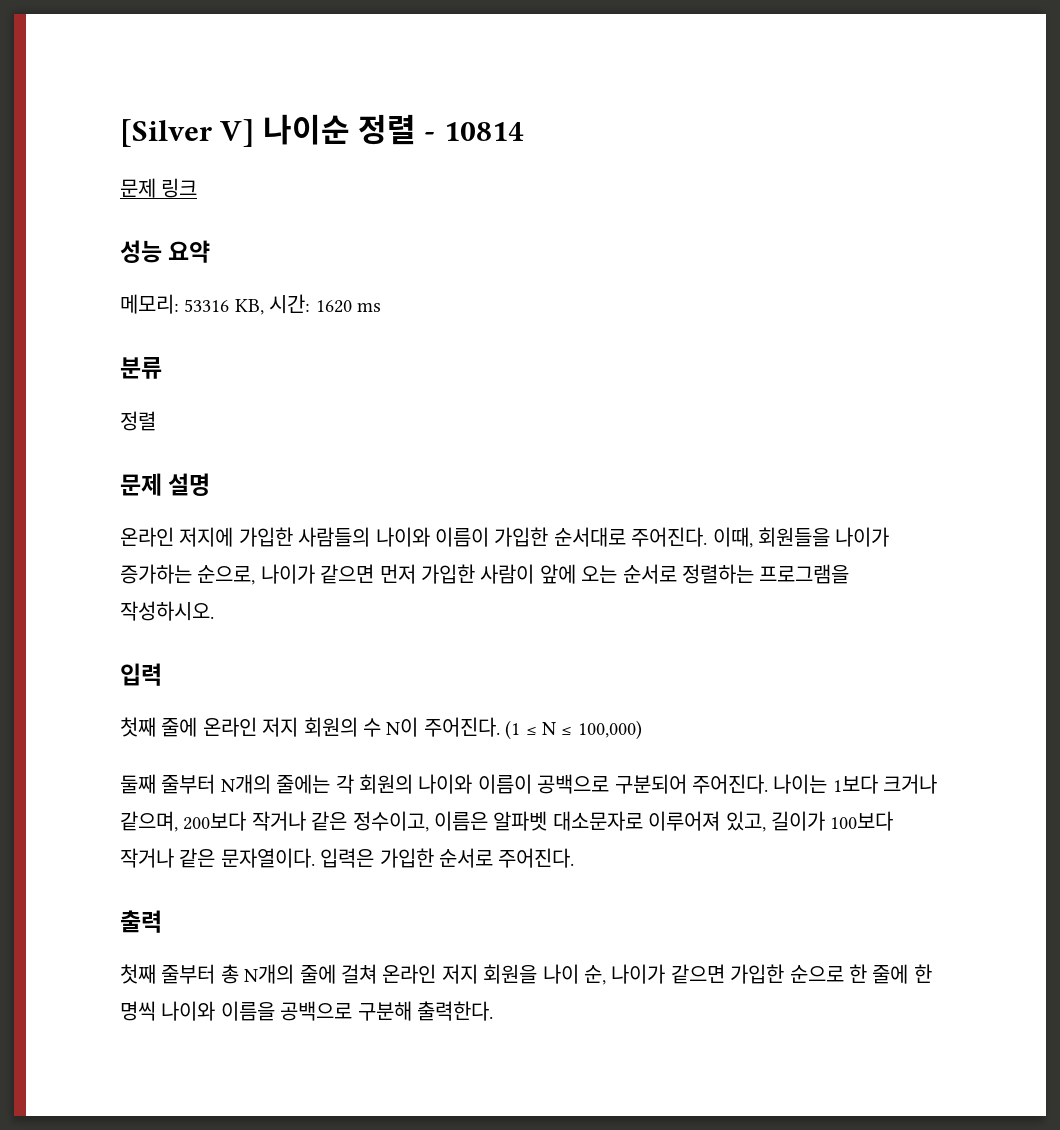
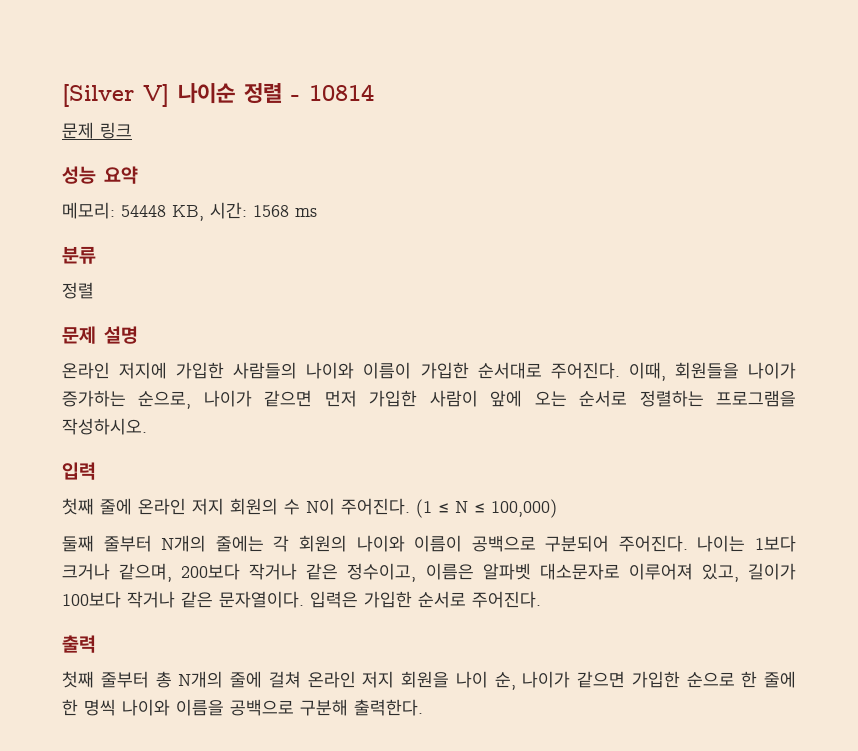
[184,299,230,312] 53316 -> [121,205,166,217] 54448
[315,300,352,313] 1620 -> [253,205,289,217] 1568

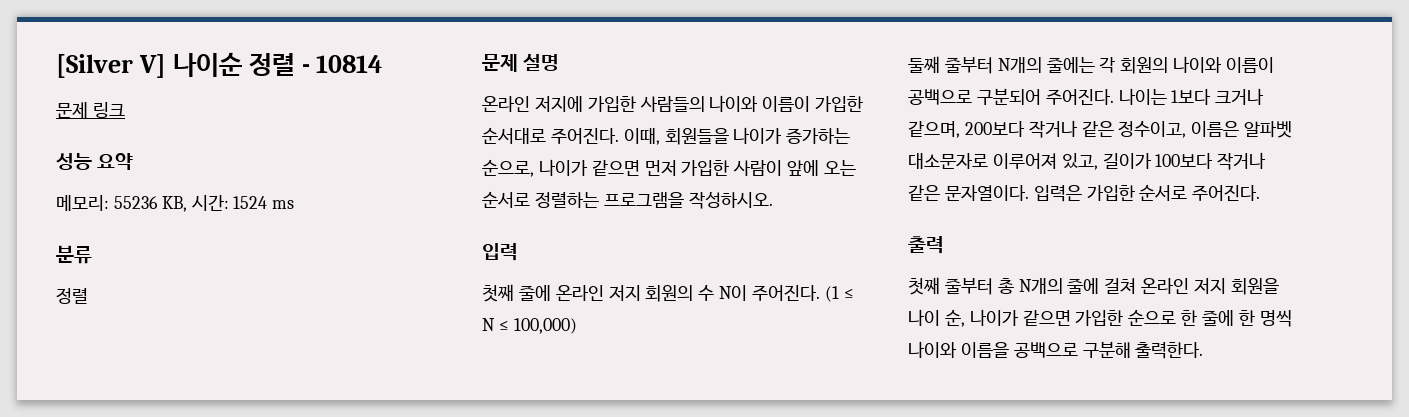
[121,205,166,217] 54448 -> [113,196,158,209] 55236
[253,205,289,217] 1568 -> [233,196,268,209] 1524

